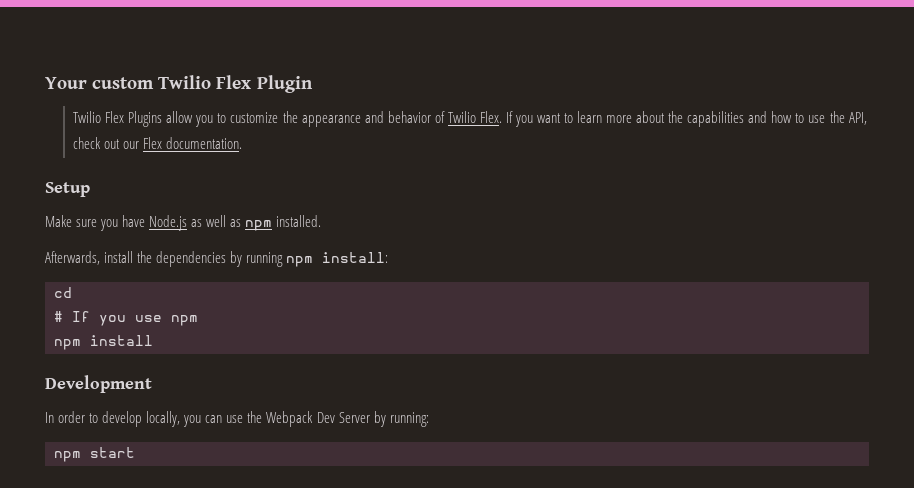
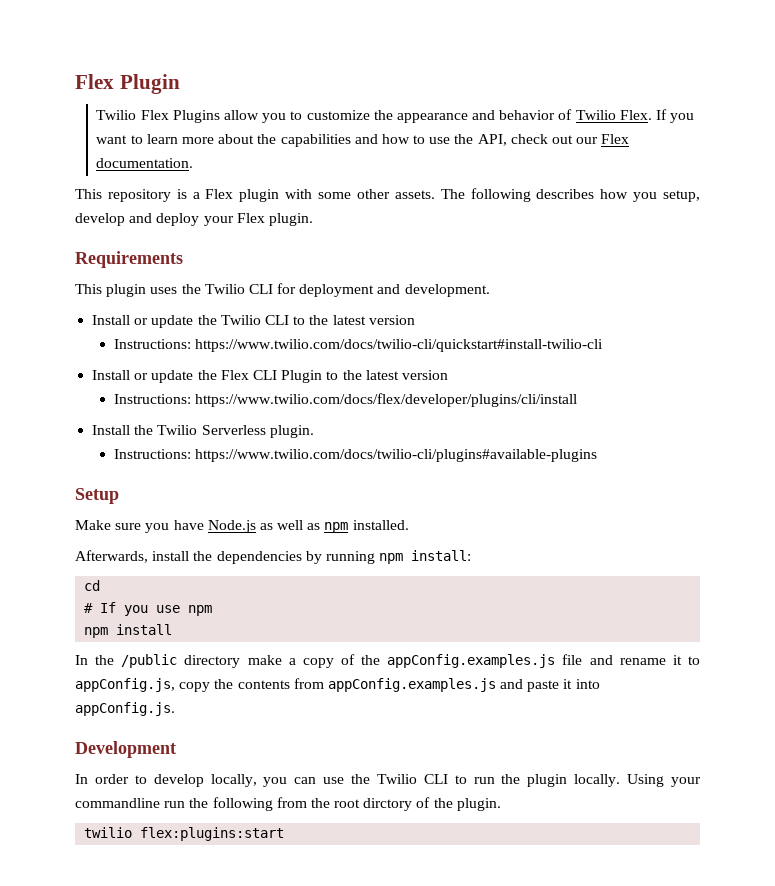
[45,75,212,89] Your custom Twilio -> (75, 81) none
(243, 143) none -> [75,188,701,202] [75,213,313,226] [75,251,183,268] [75,283,490,297] [92,315,415,328] [113,339,603,352] [92,370,448,383] [113,393,577,407] [92,425,314,438] [113,449,597,462] // This repository is a Flex plugin with some other assets. The following describes how you setup, develop and deploy your Flex plugin. // Requirements // This plugin uses the Twilio CLI for deployment and development. // Install or update the Twilio CLI to the latest version // Instructions: https://www.twilio.com/docs/twilio-cli/quickstart#install-twilio-cli // Install or update the Flex CLI Plugin to the latest version // Instructions: https://www.twilio.com/docs/flex/developer/plugins/cli/install // Install the Twilio Serverless plugin. // Instructions: https://www.twilio.com/docs/twilio-cli/plugins#available-plugins
(153, 340) none -> [75,654,700,668] [75,678,600,692] [75,702,175,716] // In the /public directory make a copy of the appConfig.examples.js file and rename it to appConfig.js, copy the contents from appConfig.examples.js and paste it into appConfig.js.
[266,411,429,427] [54,447,135,462] Webpack Dev Server by running: // npm start -> [376,774,701,787] [75,797,501,811] [84,827,285,841] Twilio CLI to run the plugin locally. Using your commandline run the following from the root dirctory of the plugin. // twilio flex:plugins:start

